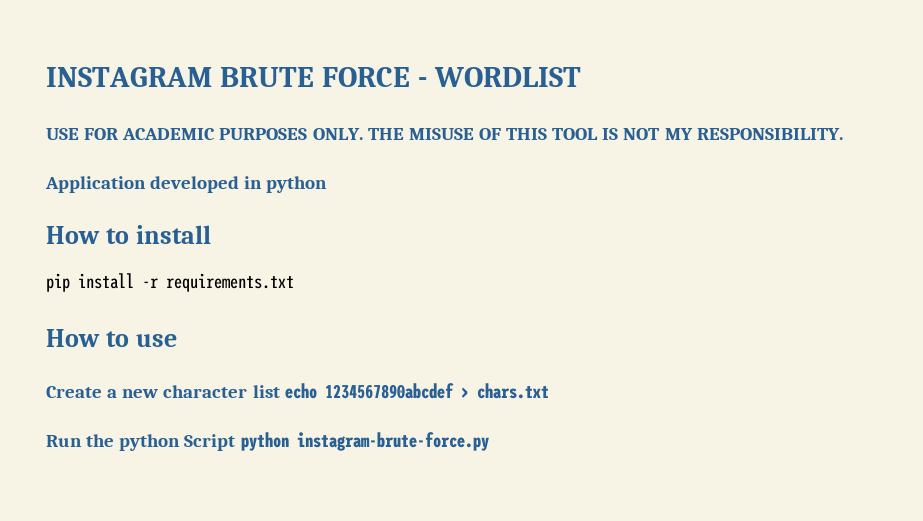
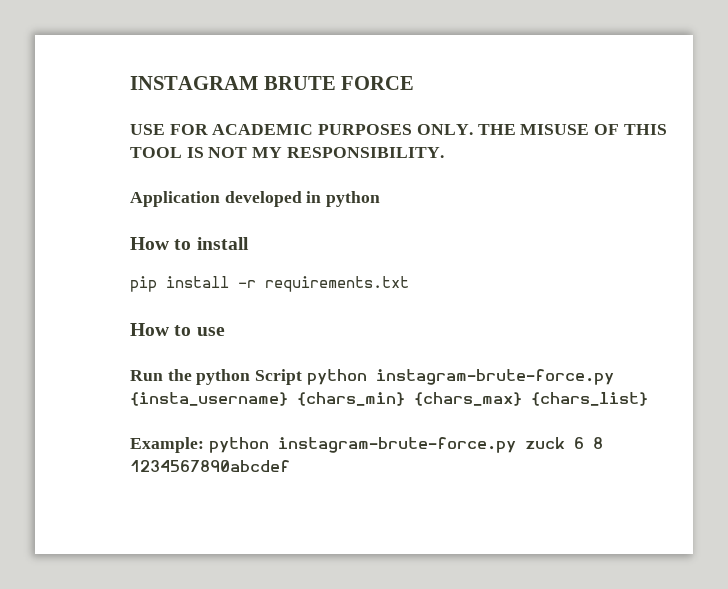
[417,67,581,87] - WORDLIST -> (415, 83) none
[46,383,549,399] // Create a new character list echo 1234567890abcdef > chars.txt -> (225, 331) none
(489, 441) none -> [130,392,648,406] [130,437,603,453] [130,460,290,472] {insta_username} {chars_min} {chars_max} {chars_list} // Example: python instagram-brute-force.py zuck 6 8 1234567890abcdef

